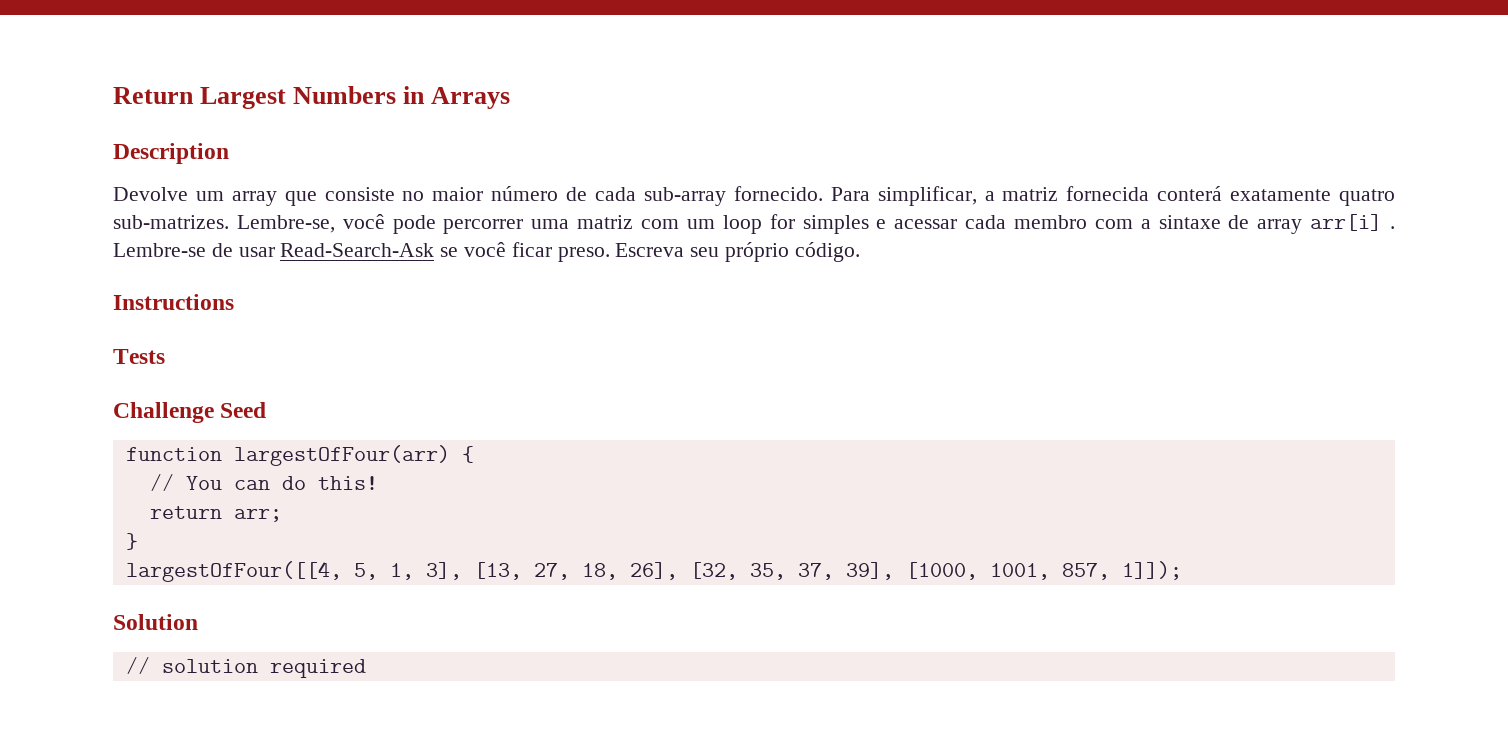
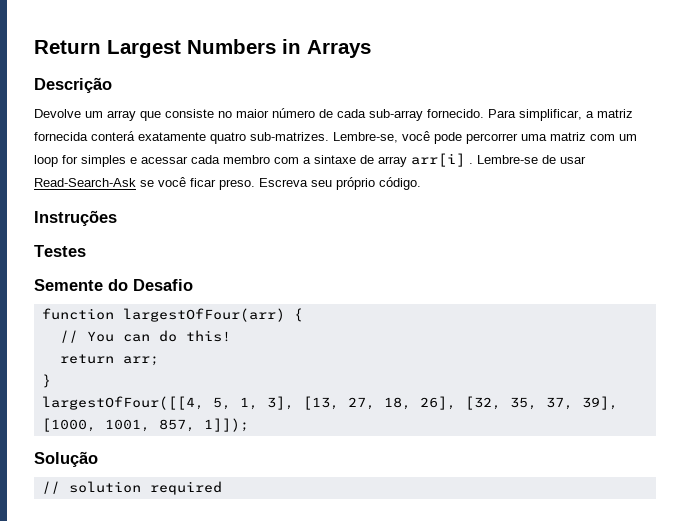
[113,143,229,164] Description -> [34,77,112,93] Descrição
[113,294,234,310] [113,349,165,364] [113,402,267,423] Instructions // Tests // Challenge Seed -> [34,210,117,226] [34,245,86,257] [34,279,193,291] Instruções // Testes // Semente do Desafio
[113,614,198,630] Solution -> [34,451,98,467] Solução

